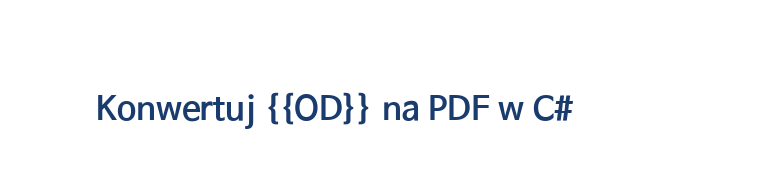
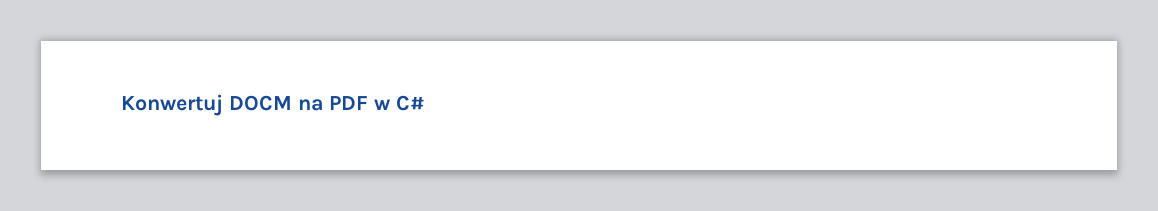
[263,92,373,125] {{OD}} -> [228,95,292,111] DOCM

